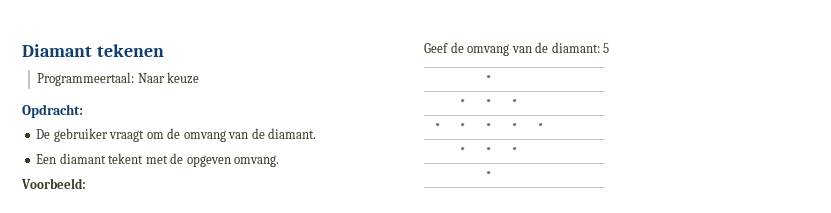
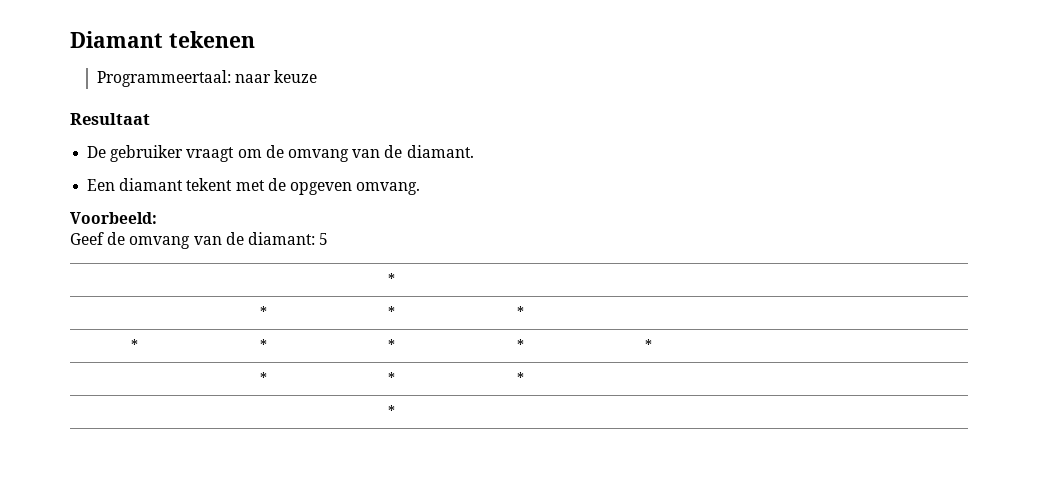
[137,73,165,83] Naar -> [235,74,272,83] naar
[22,104,83,118] Opdracht: -> [70,113,150,125] Resultaat

